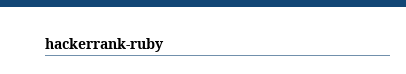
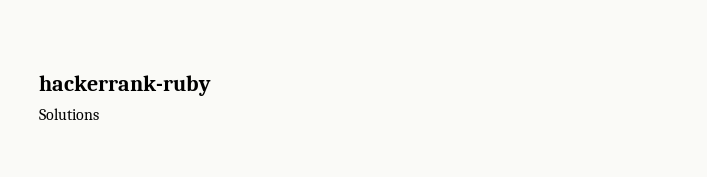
(164, 45) none -> [39,108,99,120] // Solutions

